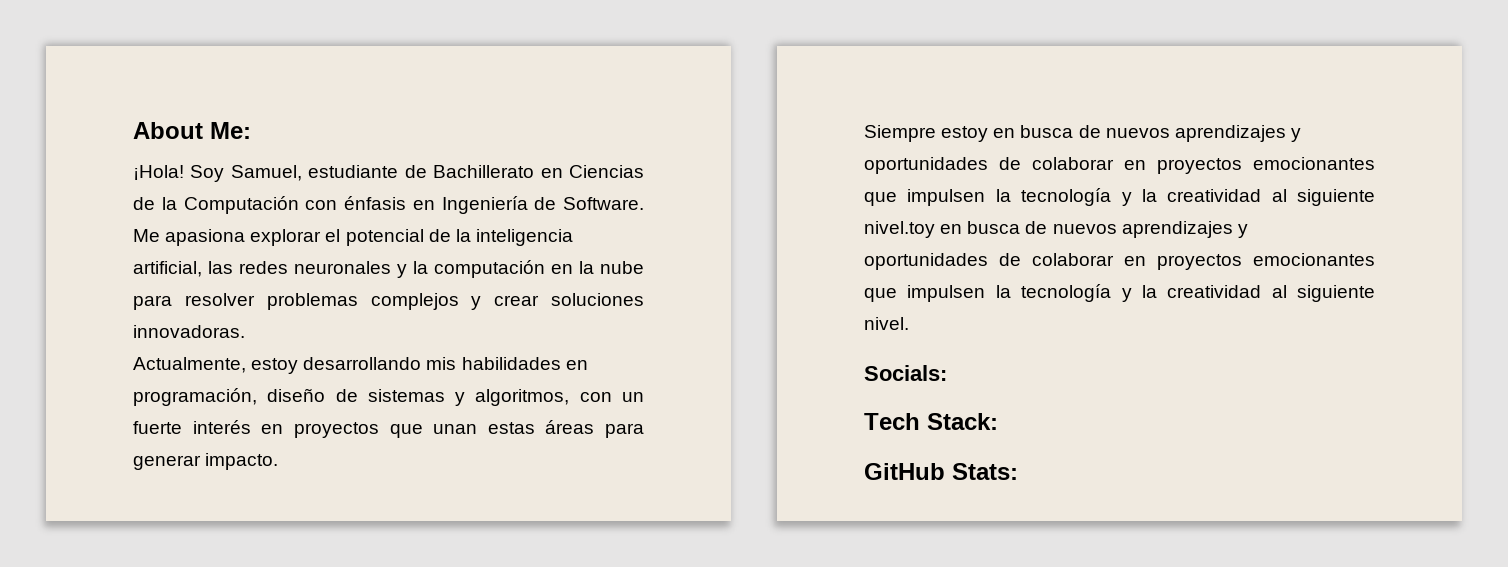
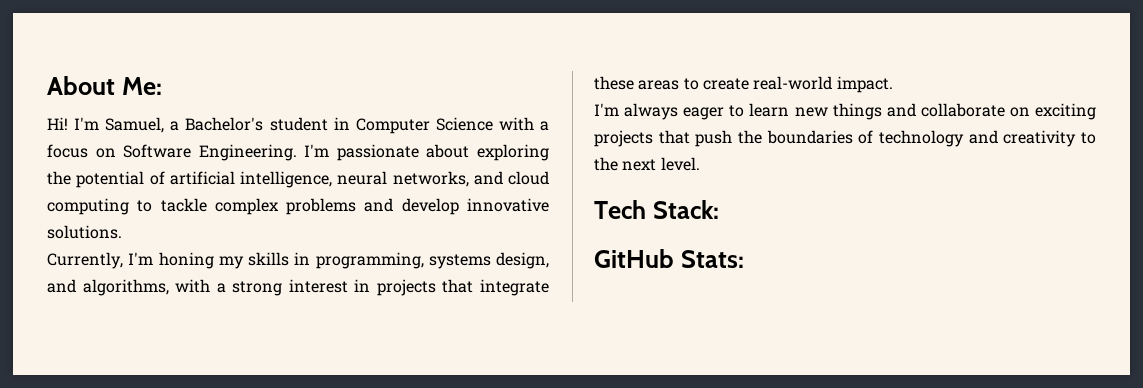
[133,165,645,182] [133,196,644,214] [133,229,573,246] [133,260,644,278] [133,293,644,310] [133,325,245,338] [133,357,588,374] [133,388,644,406] [133,420,644,438] [133,453,279,470] [864,125,1301,142] [864,157,1375,174] [864,188,1375,206] [864,221,1248,238] [864,253,1375,270] [864,284,1375,302] [864,317,909,330] [864,365,947,381] ¡Hola! Soy Samuel, estudiante de Bachillerato en Ciencias de la Computación con énfasis en Ingeniería de Software. Me apasiona explorar el potencial de la inteligencia artificial, las redes neuronales y la computación en la nube para resolver problemas complejos y crear soluciones innovadoras. // Actualmente, estoy desarrollando mis habilidades en programación, diseño de sistemas y algoritmos, con un fuerte interés en proyectos que unan estas áreas para generar impacto. // Siempre estoy en busca de nuevos aprendizajes y oportunidades de colaborar en proyectos emocionantes que impulsen la tecnología y la creatividad al siguiente nivel.toy en busca de nuevos aprendizajes y oportunidades de colaborar en proyectos emocionantes que impulsen la tecnología y la creatividad al siguiente nivel. // Socials: -> [47,117,550,134] [47,144,549,161] [47,171,549,188] [47,198,549,215] [47,225,122,239] [47,252,549,269] [47,279,549,296] [594,76,893,93] [594,103,1096,120] [594,130,1096,147] [594,157,700,171] Hi! I'm Samuel, a Bachelor's student in Computer Science with a focus on Software Engineering. I'm passionate about exploring the potential of artificial intelligence, neural networks, and cloud computing to tackle complex problems and develop innovative solutions. // Currently, I'm honing my skills in programming, systems design, and algorithms, with a strong interest in projects that integrate these areas to create real-world impact. // I'm always eager to learn new things and collaborate on exciting projects that push the boundaries of technology and creativity to the next level.

